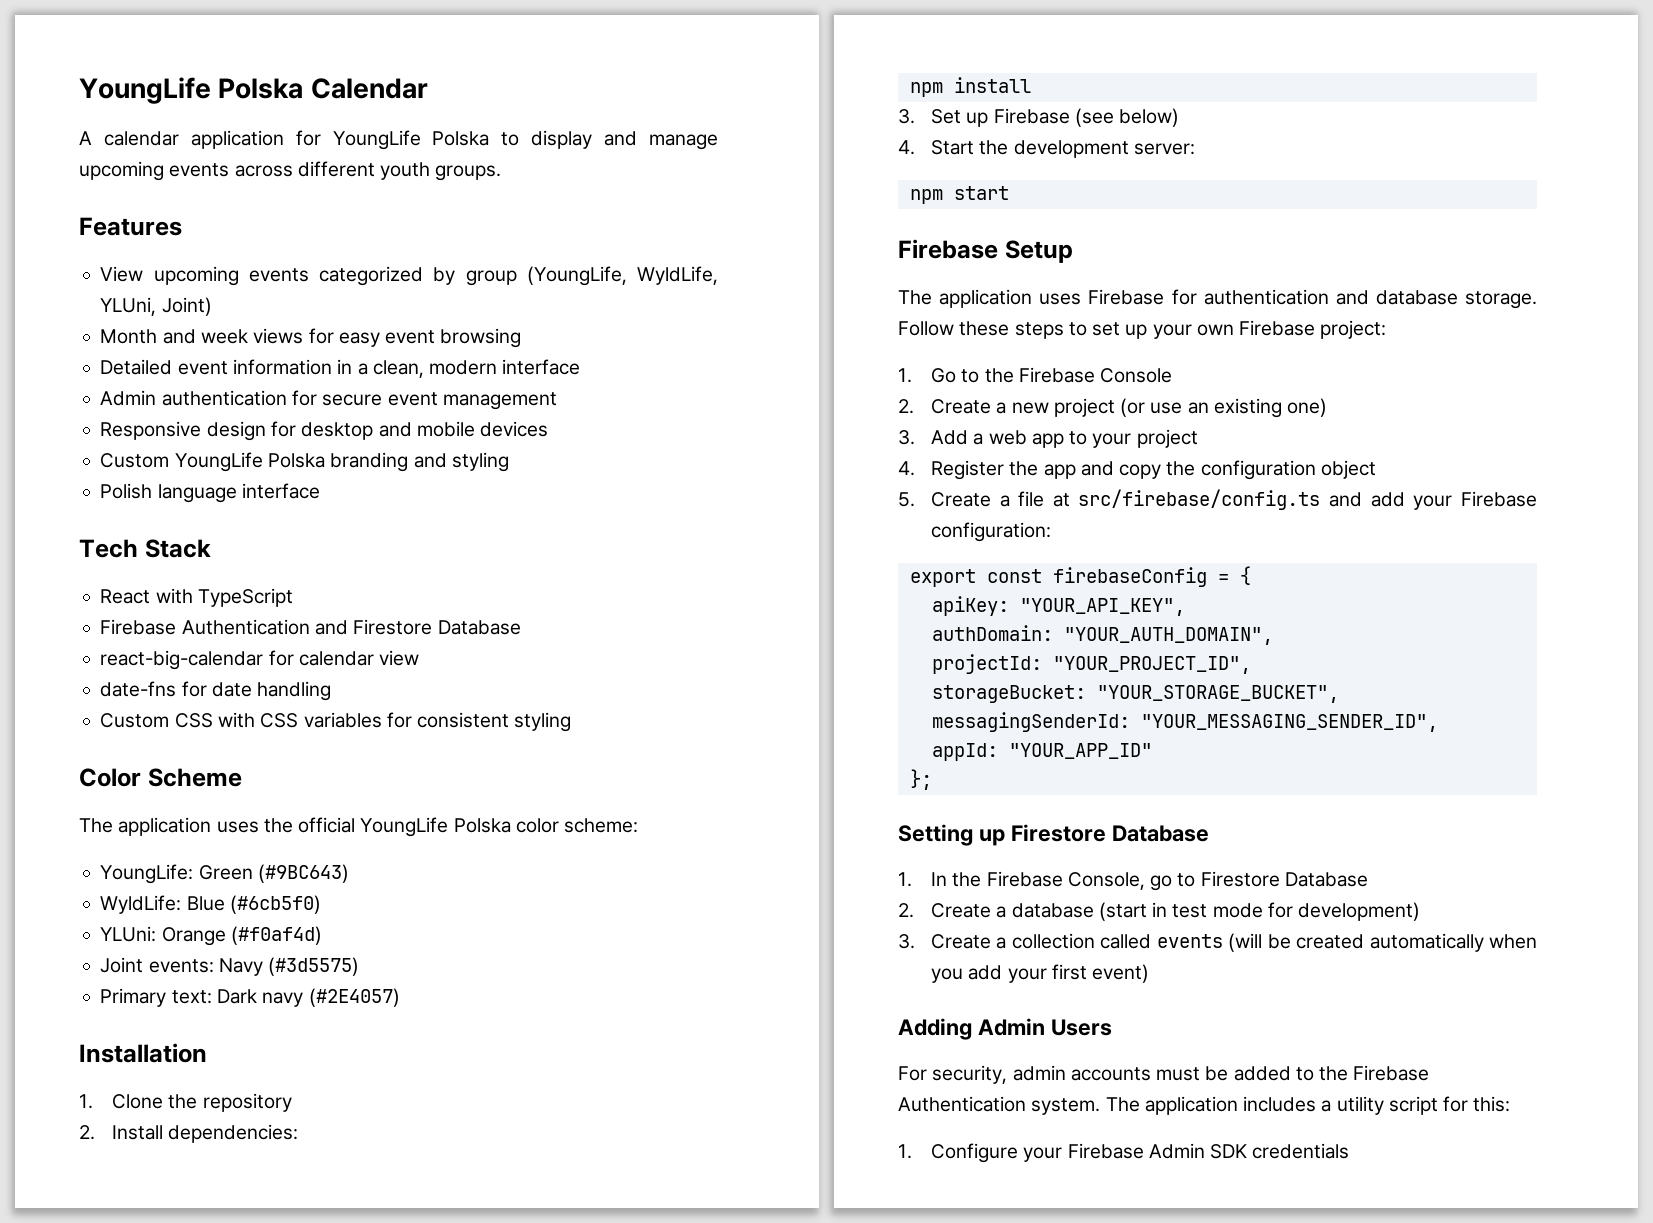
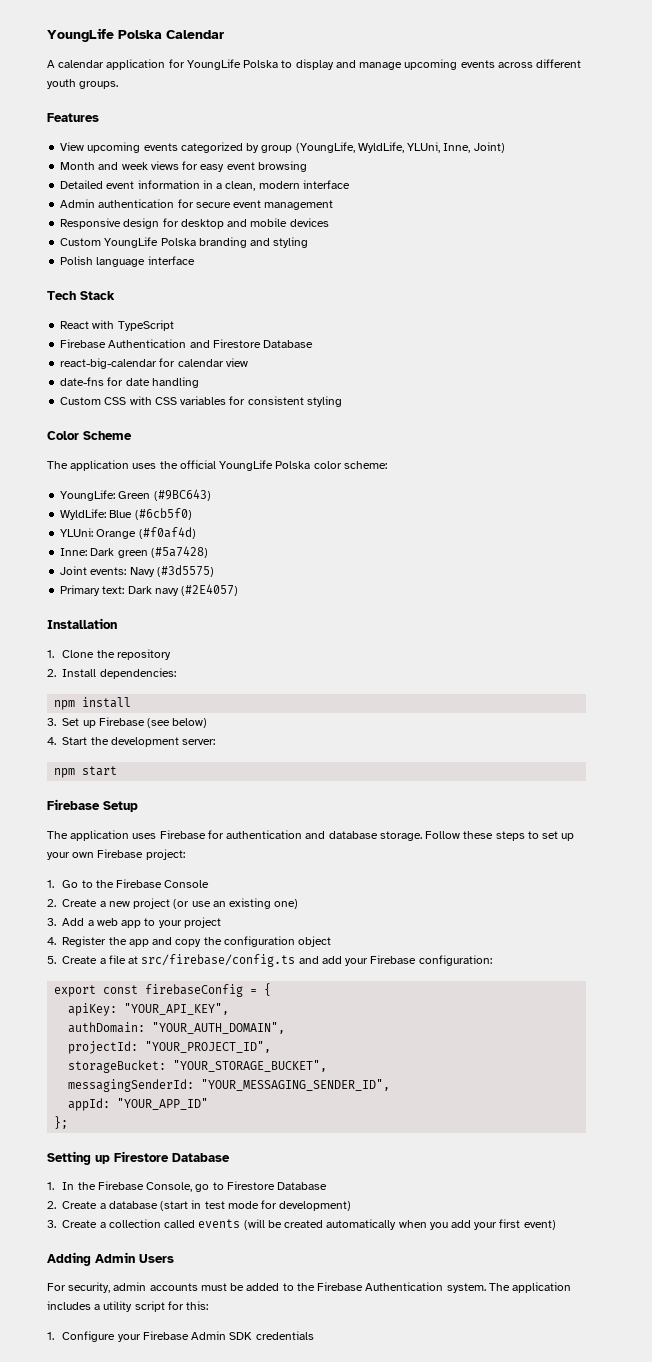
(157, 306) none -> [443,143,471,153] Inne,
(322, 935) none -> [60,546,208,558] // Inne: Dark green (#5a7428)

